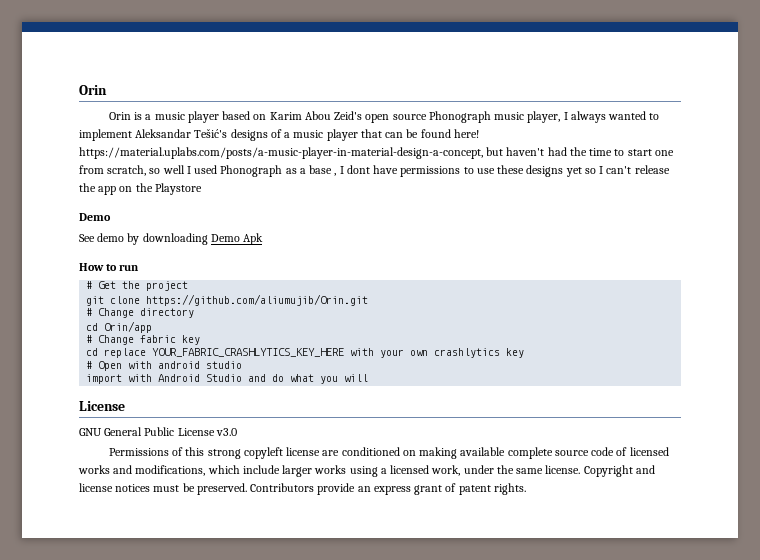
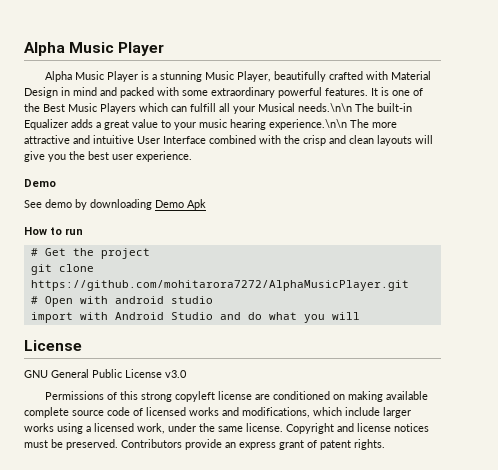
[79,85,107,95] [108,111,660,123] [79,129,479,141] [79,147,674,159] [79,165,670,177] [79,183,202,195] Orin // Orin is a music player based on Karim Abou Zeid's open source Phonograph music player, I always wanted to implement Aleksandar Tešić's designs of a music player that can be found here! https://material.uplabs.com/posts/a-music-player-in-material-design-a-concept, but haven't had the time to start one from scratch, so well I used Phonograph as a base , I dont have permissions to use these designs yet so I can't release the app on the Playstore -> [24,42,165,56] [44,71,431,82] [24,87,423,98] [24,103,412,114] [24,119,397,130] [24,135,433,146] [24,151,192,162] Alpha Music Player // Alpha Music Player is a stunning Music Player, beautifully crafted with Material Design in mind and packed with some extraordinary powerful features. It is one of the Best Music Players which can fulfill all your Musical needs.\n\n The built-in Equalizer adds a great value to your music hearing experience.\n\n The more attractive and intuitive User Interface combined with the crisp and clean layouts will give you the best user experience.
[146,294,369,306] [86,308,195,318] [86,321,153,333] [86,335,201,345] [86,348,525,358] https://github.com/aliumujib/Orin.git // # Change directory // cd Orin/app // # Change fabric key // cd replace YOUR_FABRIC_CRASHLYTICS_KEY_HERE with your own crashlytics key -> [30,280,409,291] https://github.com/mohitarora7272/AlphaMusicPlayer.git

